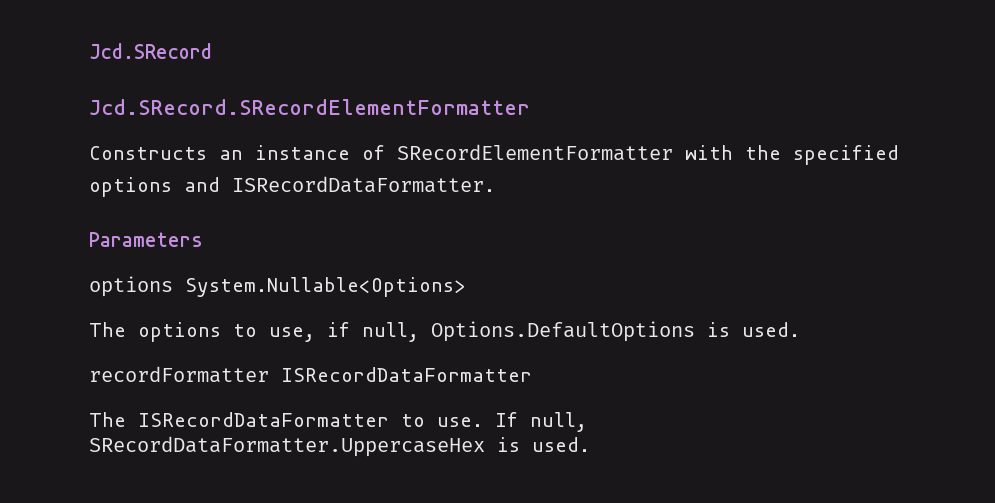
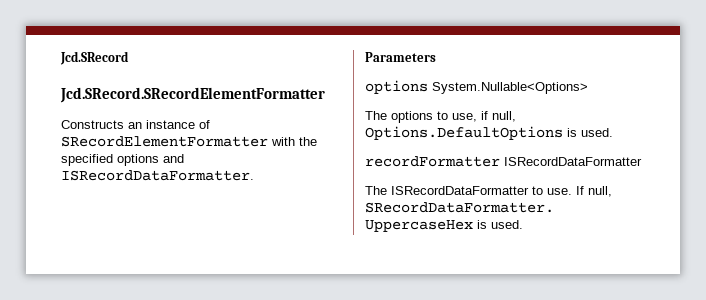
(899, 155) // -> (113, 160) none

